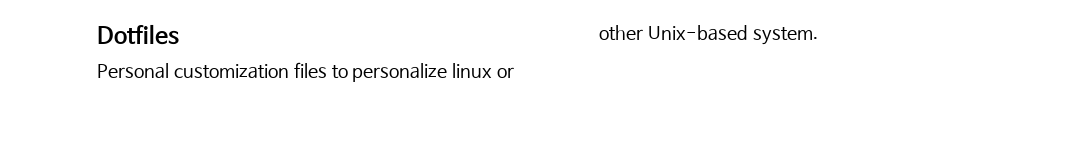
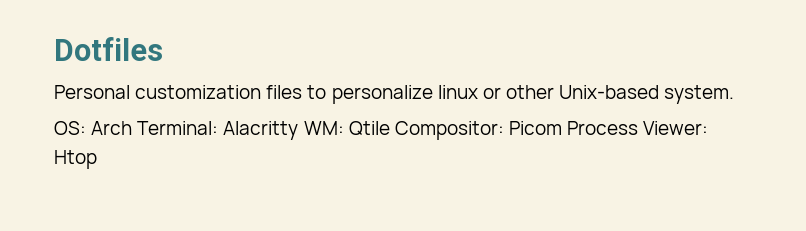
(818, 36) none -> [54,121,709,140] [54,150,97,169] // OS: Arch Terminal: Alacritty WM: Qtile Compositor: Picom Process Viewer: Htop

